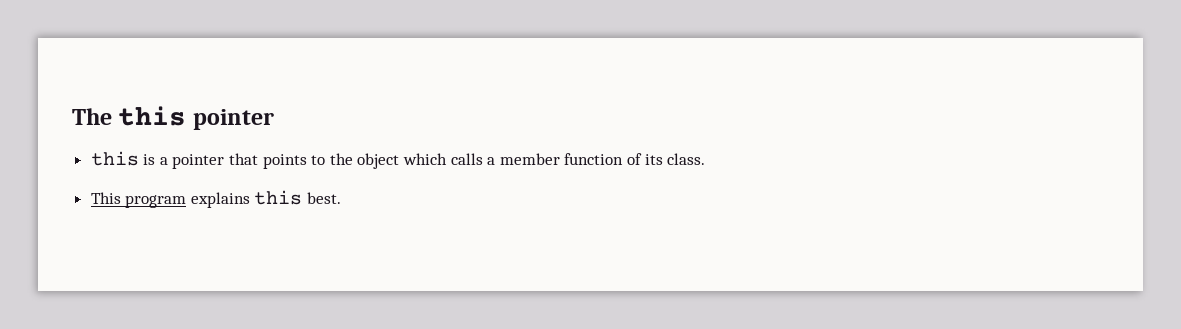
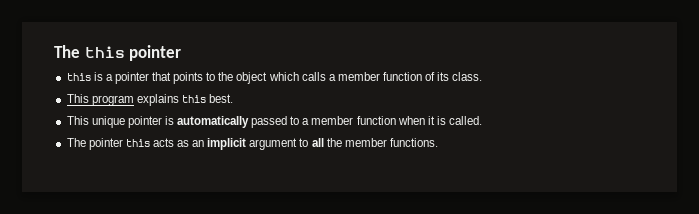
(342, 198) none -> [66,116,483,128] [66,138,438,150] // This unique pointer is automatically passed to a member function when it is called. // The pointer this acts as an implicit argument to all the member functions.

